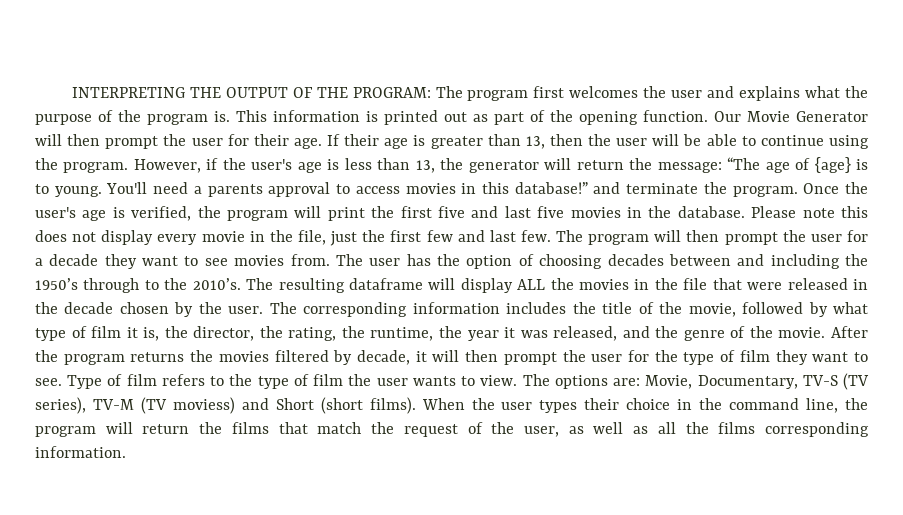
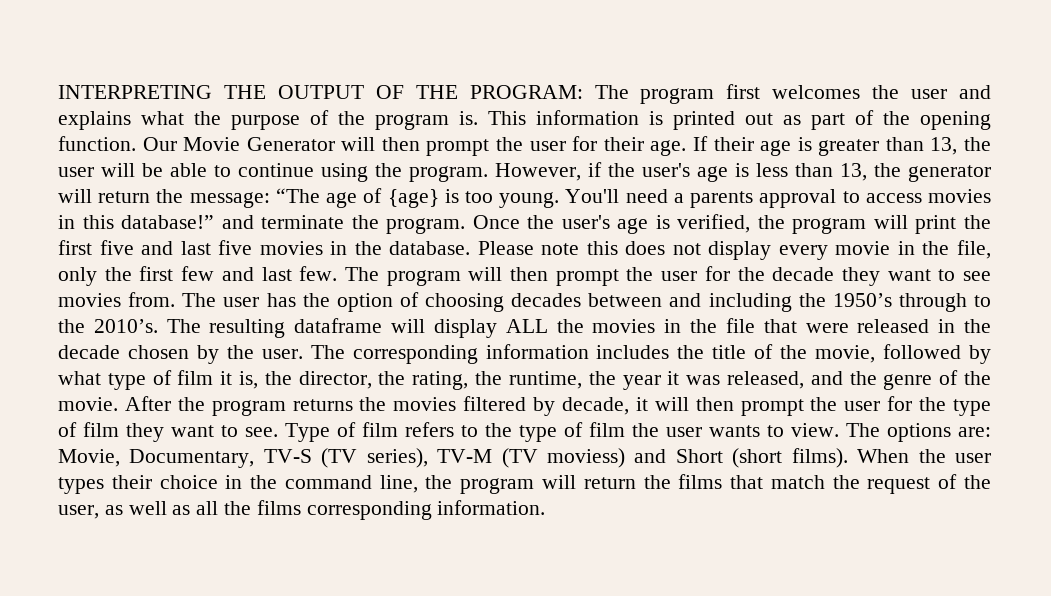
[549,134,583,146] then -> (958, 146) none
[35,184,49,194] to -> [465,191,494,203] too
[330,231,358,246] just -> [58,267,97,286] only
[35,258,43,266] a -> [737,267,765,281] the

